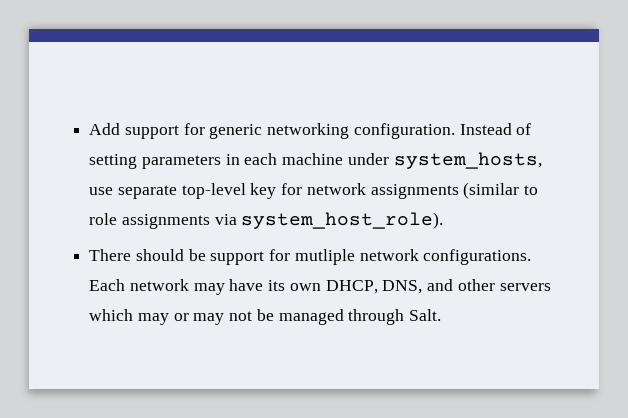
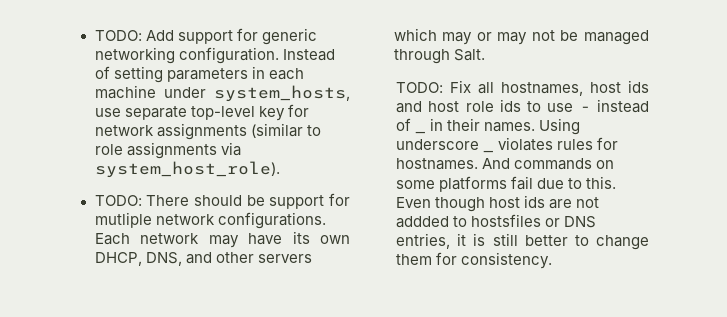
(89, 129) none -> [94,30,142,41] TODO:
(444, 220) none -> [94,195,142,206] TODO:
(442, 315) none -> [396,80,649,96] [396,99,649,113] [396,118,412,131] [415,131,427,134] [430,118,581,135] [396,139,480,150] [483,137,619,153] [396,158,615,170] [396,176,617,192] [396,195,600,212] [396,214,597,228] [396,233,649,250] [396,252,553,269] // TODO: Fix all hostnames, host ids and host role ids to use - instead of _ in their names. Using underscore _ violates rules for hostnames. And commands on some platforms fail due to this. Even though host ids are not addded to hostsfiles or DNS entries, it is still better to change them for consistency.

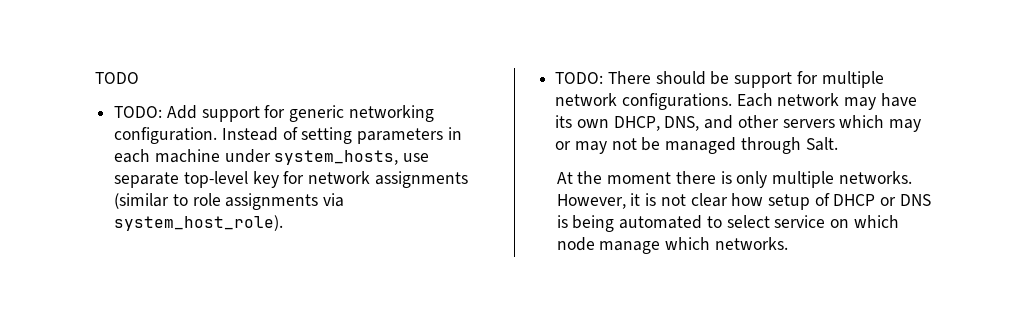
(94, 35) none -> [95,72,139,84] TODO //
[94,212,152,228] mutliple -> [821,71,884,88] multiple
[396,80,649,96] [396,99,649,113] [396,118,412,131] [415,131,427,134] [430,118,581,135] [396,139,480,150] [483,137,619,153] [396,158,615,170] [396,176,617,192] [396,195,600,212] [396,214,597,228] [396,233,649,250] [396,252,553,269] TODO: Fix all hostnames, host ids and host role ids to use - instead of _ in their names. Using underscore _ violates rules for hostnames. And commands on some platforms fail due to this. Even though host ids are not addded to hostsfiles or DNS entries, it is still better to change them for consistency. -> [556,171,912,188] [556,193,931,210] [556,215,899,232] [556,237,788,254] At the moment there is only multiple networks. However, it is not clear how setup of DHCP or DNS is being automated to select service on which node manage which networks.

